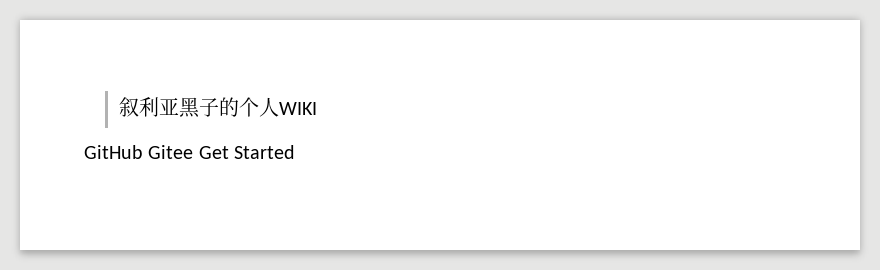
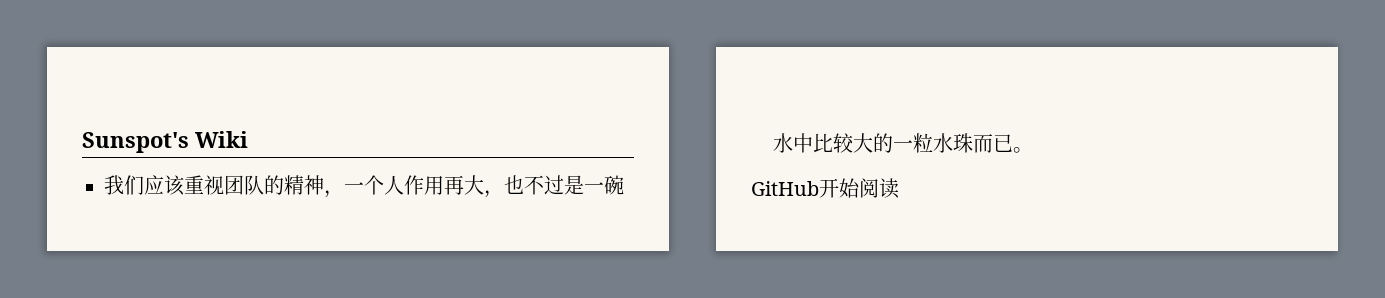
[119,97,318,118] [84,145,296,159] 叙利亚黑子的个人WIKI // GitHub Gitee Get Started -> [82,131,248,153] [104,175,624,198] [773,133,1033,153] [751,178,899,199] Sunspot's Wiki // 我们应该重视团队的精神，一个人作用再大，也不过是一碗水中比较大的一粒水珠而已。 // GitHub开始阅读

